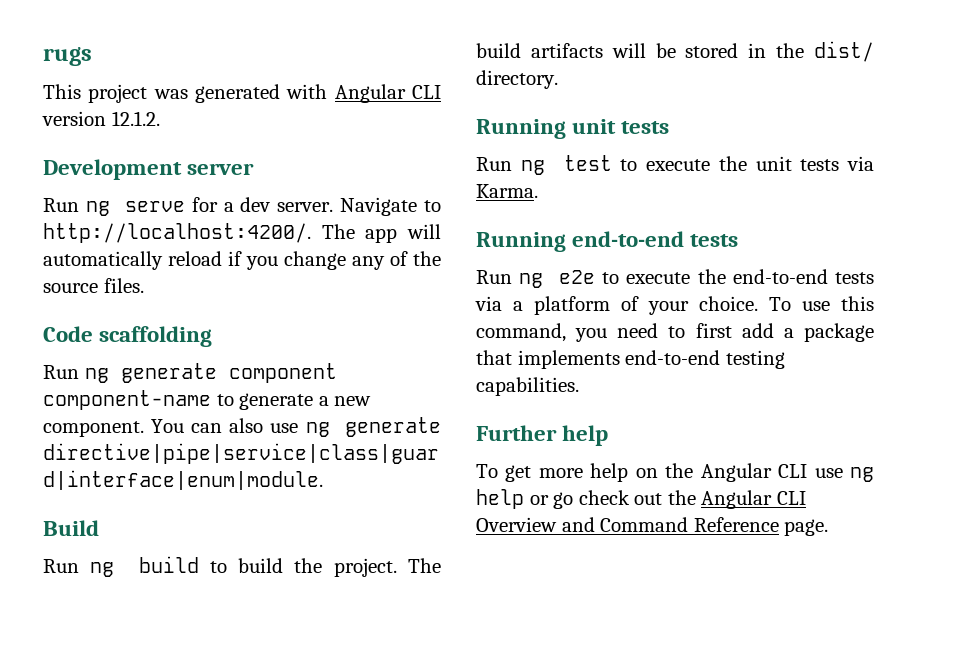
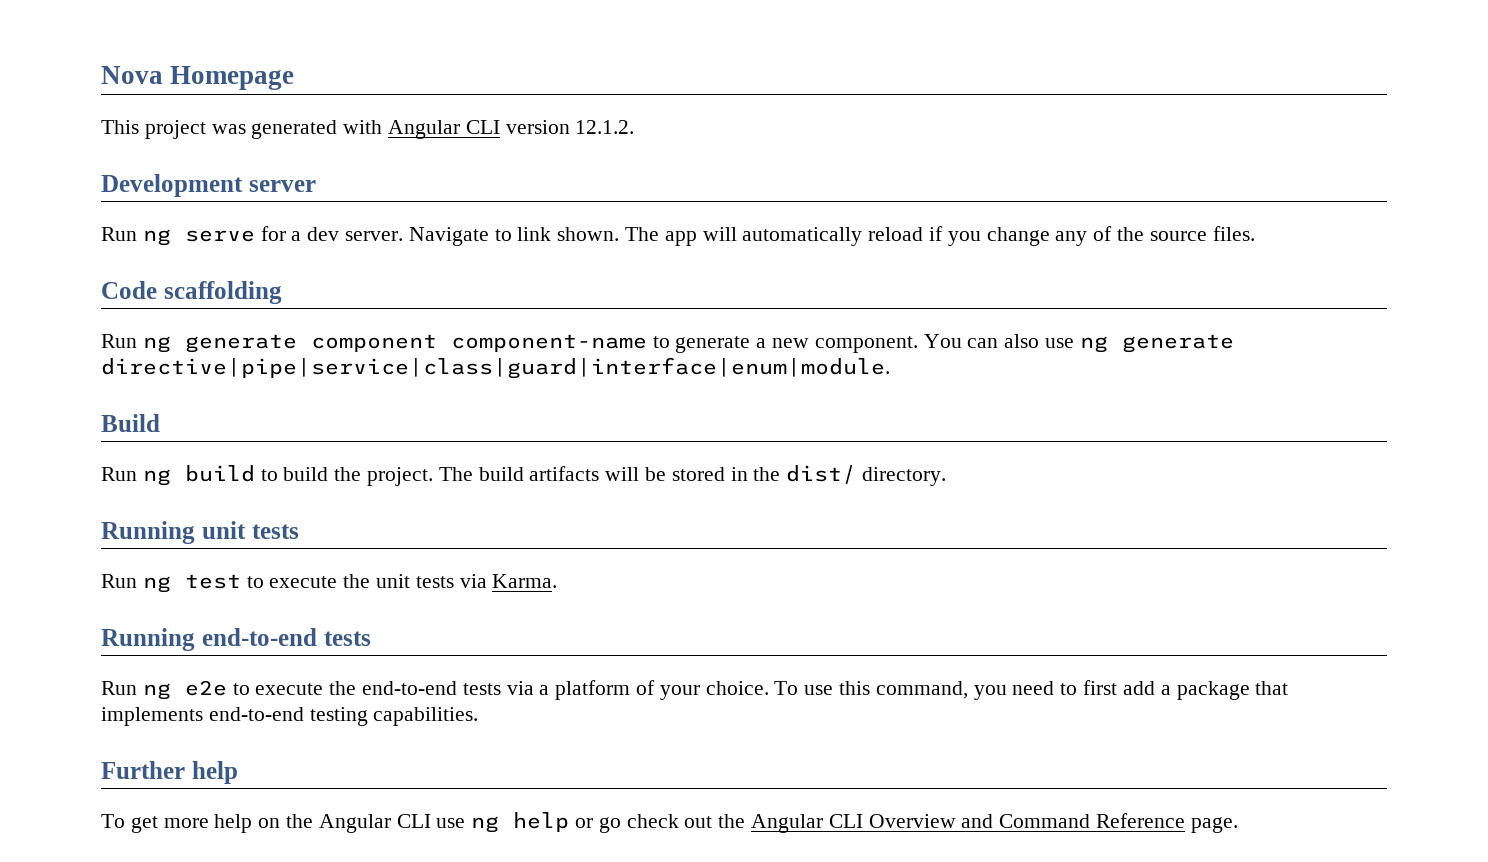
[43,47,92,66] rugs -> [101,66,295,90] Nova Homepage
[43,223,311,243] http://localhost:4200/. -> [517,227,620,241] link shown.

